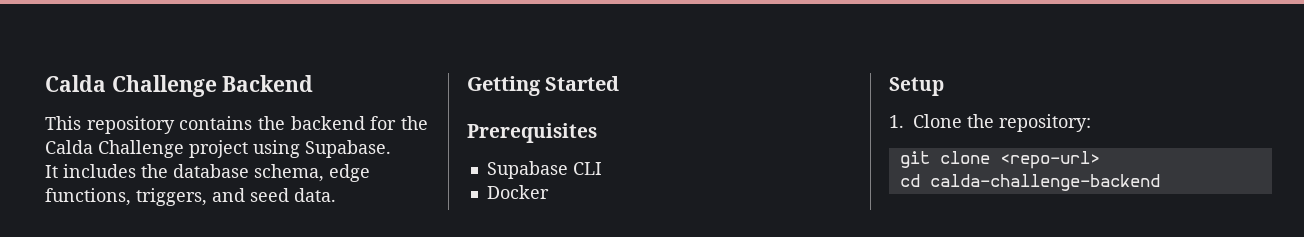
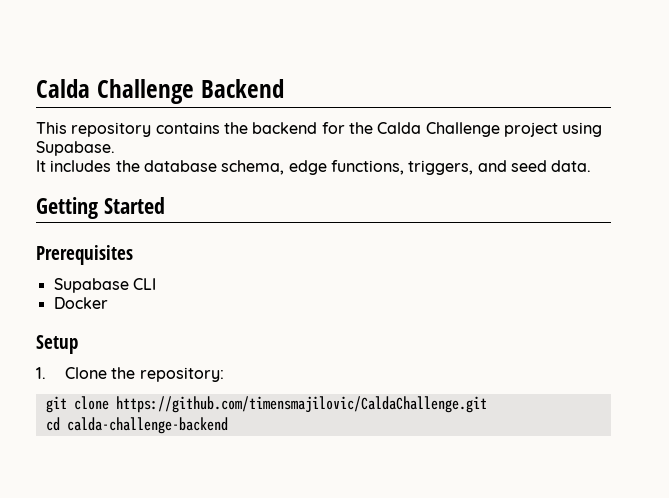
[999,151,1100,169] <repo-url> -> [115,396,487,413] https://github.com/timensmajilovic/CaldaChallenge.git

